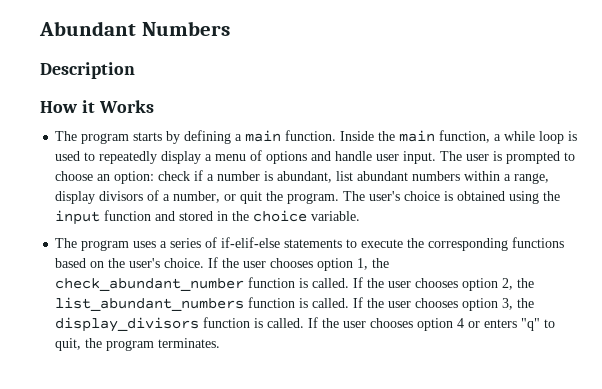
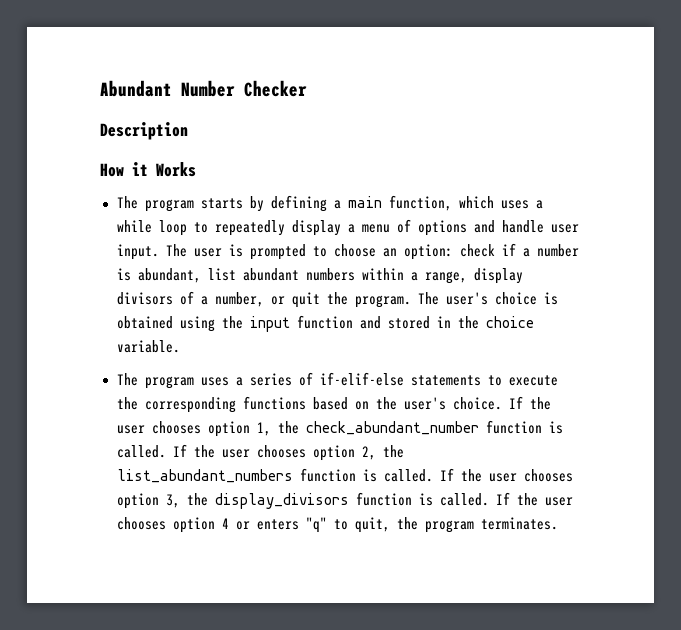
[141,21,230,36] Numbers -> [181,80,307,97] Number Checker
[285,130,491,143] function. Inside the main function, -> [388,195,529,211] function, which uses
[568,131,578,141] [55,151,81,161] is used -> (187, 228) none

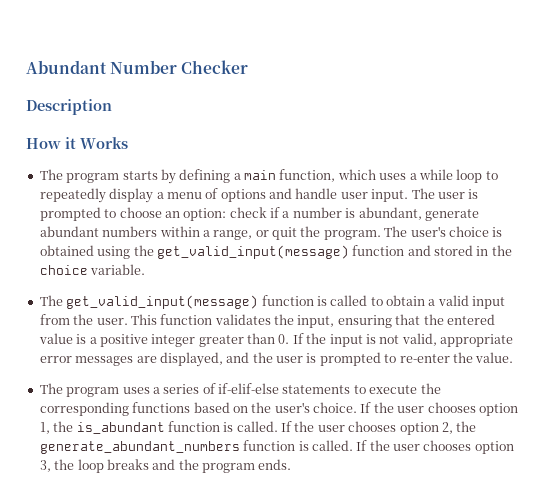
[207,268,236,281] list -> [424,209,479,221] generate
[473,268,523,284] [116,291,264,307] display divisors of a number, -> (253, 235) none
[249,316,290,332] input -> [156,245,349,259] get_valid_input(message)
(180, 346) none -> [39,295,506,309] [39,314,495,328] [38,333,513,347] [39,352,514,367] // The get_valid_input(message) function is called to obtain a valid input from the user. This function validates the input, ensuring that the entered value is a positive integer greater than 0. If the input is not valid, appropriate error messages are displayed, and the user is prompted to re-enter the value.
[305,421,479,435] check_abundant_number -> [76,422,165,434] is_abundant
[116,469,293,483] list_abundant_numbers -> [39,441,240,454] generate_abundant_numbers
[214,492,573,509] [116,517,390,533] display_divisors function is called. If the user chooses option 4 or enters "q" to quit, -> [77,459,176,473] loop breaks and
[480,517,558,530] terminates. -> [258,459,292,470] ends.

